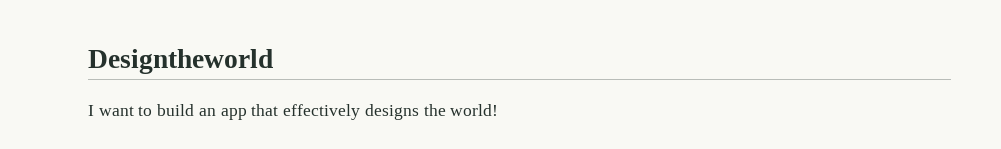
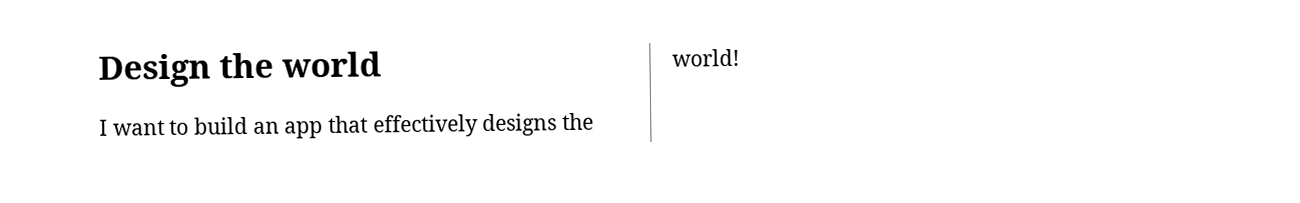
[88,49,273,74] Designtheworld -> [98,51,381,88] Design the world

